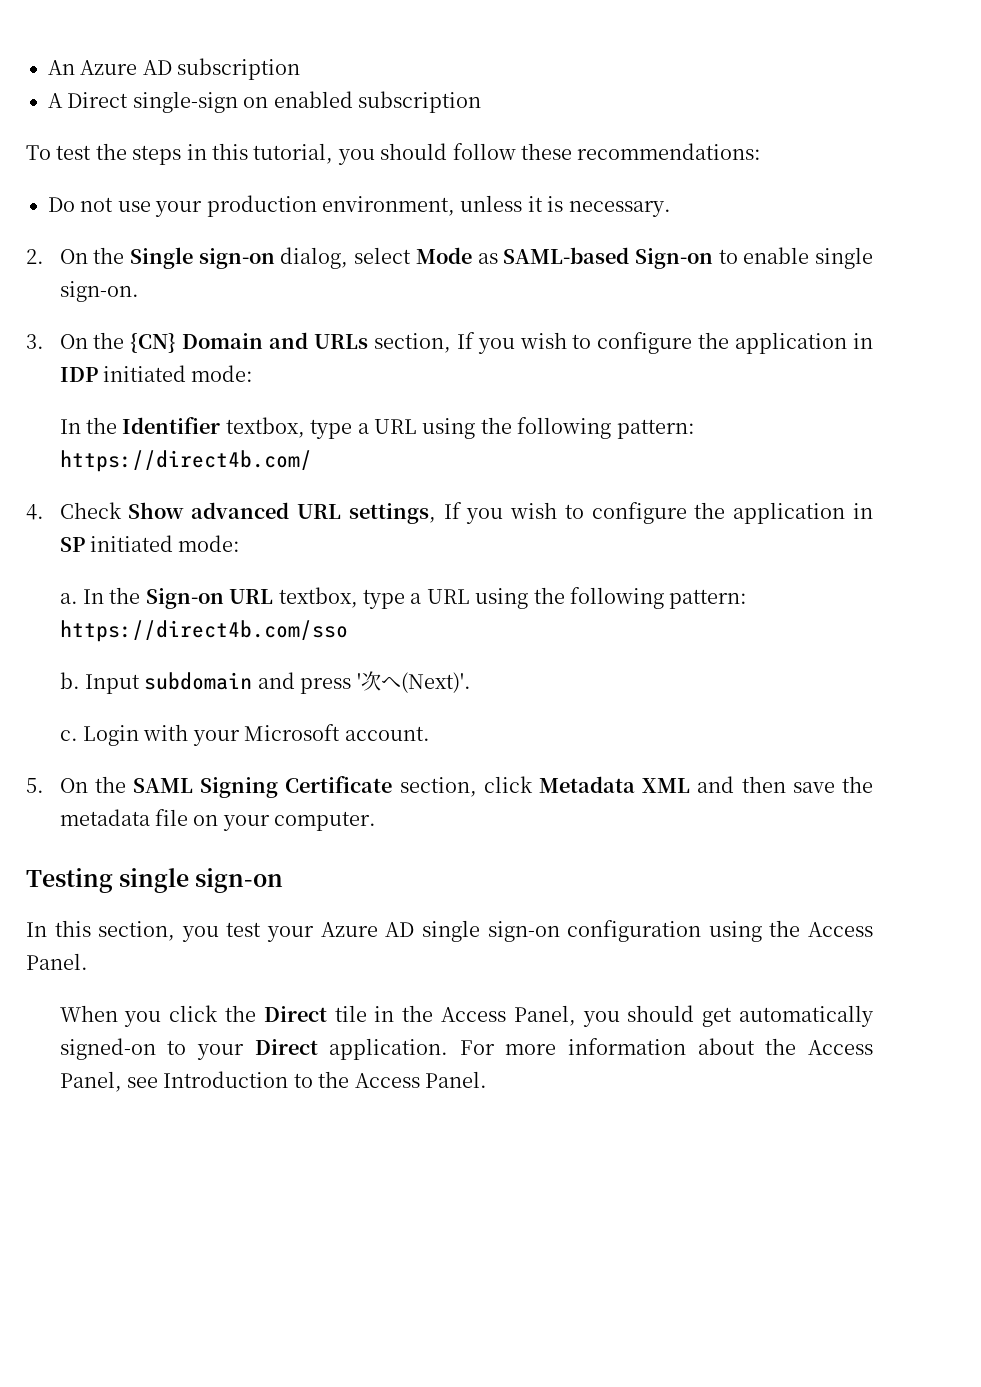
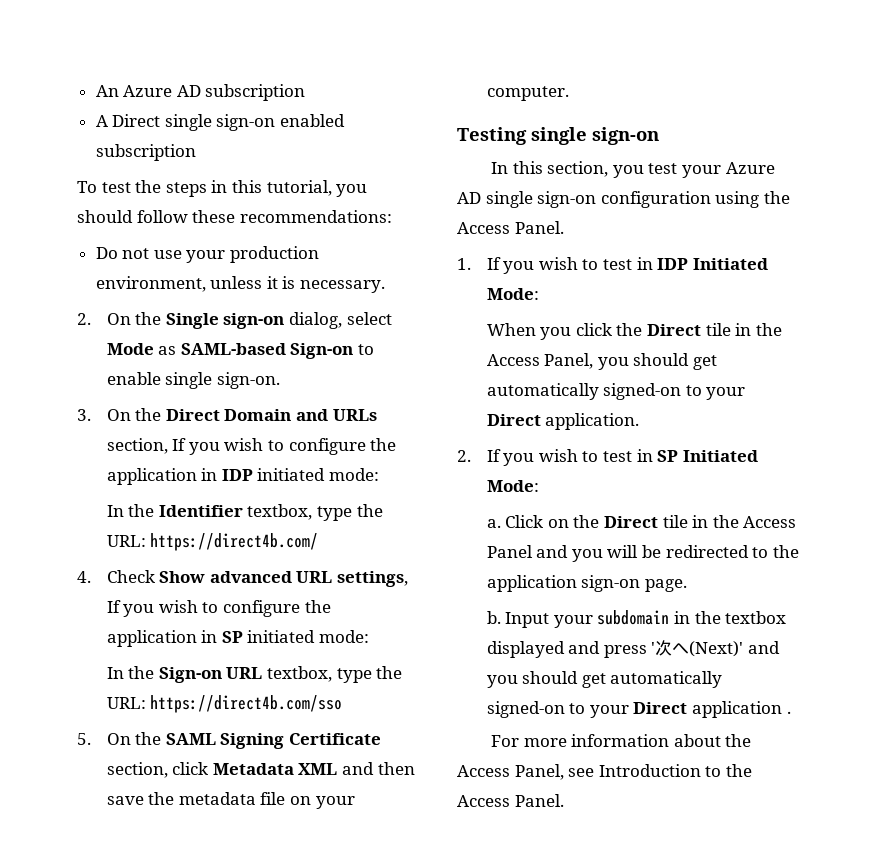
[132,91,269,113] single-sign on -> [164,114,276,131] single sign-on
[130,333,177,353] {CN} -> [165,409,220,421] Direct
[357,417,695,439] a URL using the following pattern: -> [356,504,383,517] [106,535,146,547] the URL:
[59,593,78,604] a. -> (369, 636) none
[410,587,748,609] [59,620,348,642] [59,671,471,694] [59,724,430,746] a URL using the following pattern: https://direct4b.com/sso // b. Input subdomain and press '次へ(Next)'. // c. Login with your Microsoft account. -> [376,666,403,679] [106,695,343,713] the URL: https://direct4b.com/sso
(88, 961) none -> [457,257,768,274] [486,288,539,300] // 1. If you wish to test in IDP Initiated Mode:
(449, 1049) none -> [457,449,758,466] [486,480,539,492] [486,515,797,528] [486,545,799,562] [486,575,687,592] [486,610,787,628] [486,640,780,658] [486,671,723,688] [486,701,791,718] // 2. If you wish to test in SP Initiated Mode: // a. Click on the Direct tile in the Access Panel and you will be redirected to the application sign-on page. // b. Input your subdomain in the textbox displayed and press '次へ(Next)' and you should get automatically signed-on to your Direct application . //

